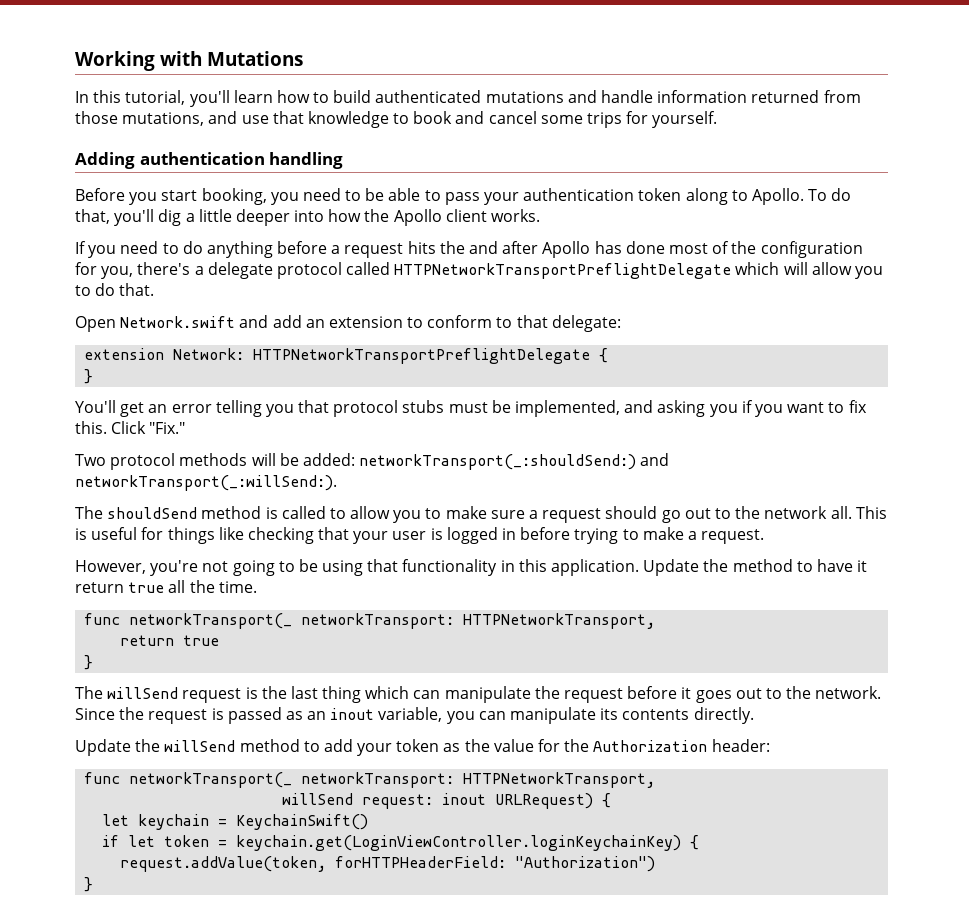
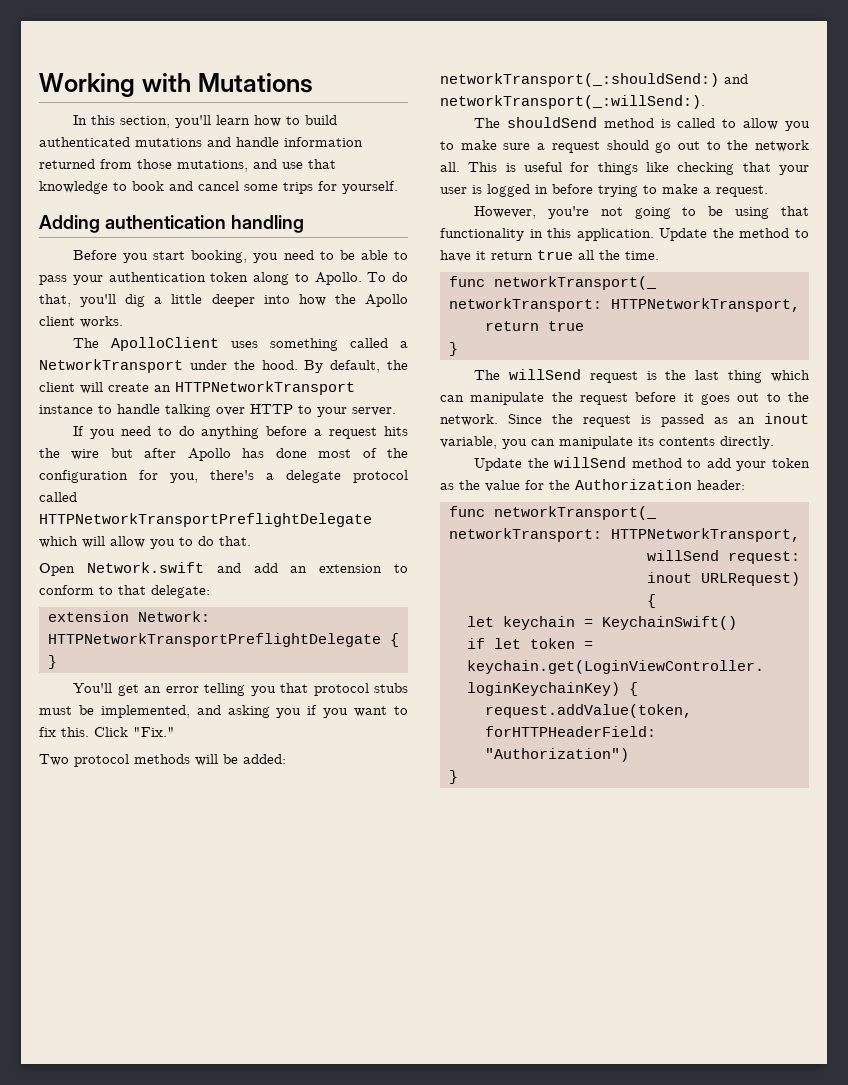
[125,90,186,105] tutorial, -> [120,116,171,128] section,
(541, 215) none -> [73,337,408,351] [39,359,408,373] [39,381,355,395] [39,404,396,417] // The ApolloClient uses something called a NetworkTransport under the hood. By default, the client will create an HTTPNetworkTransport instance to handle talking over HTTP to your server.
[469,241,499,254] and -> [71,448,133,460] wire but

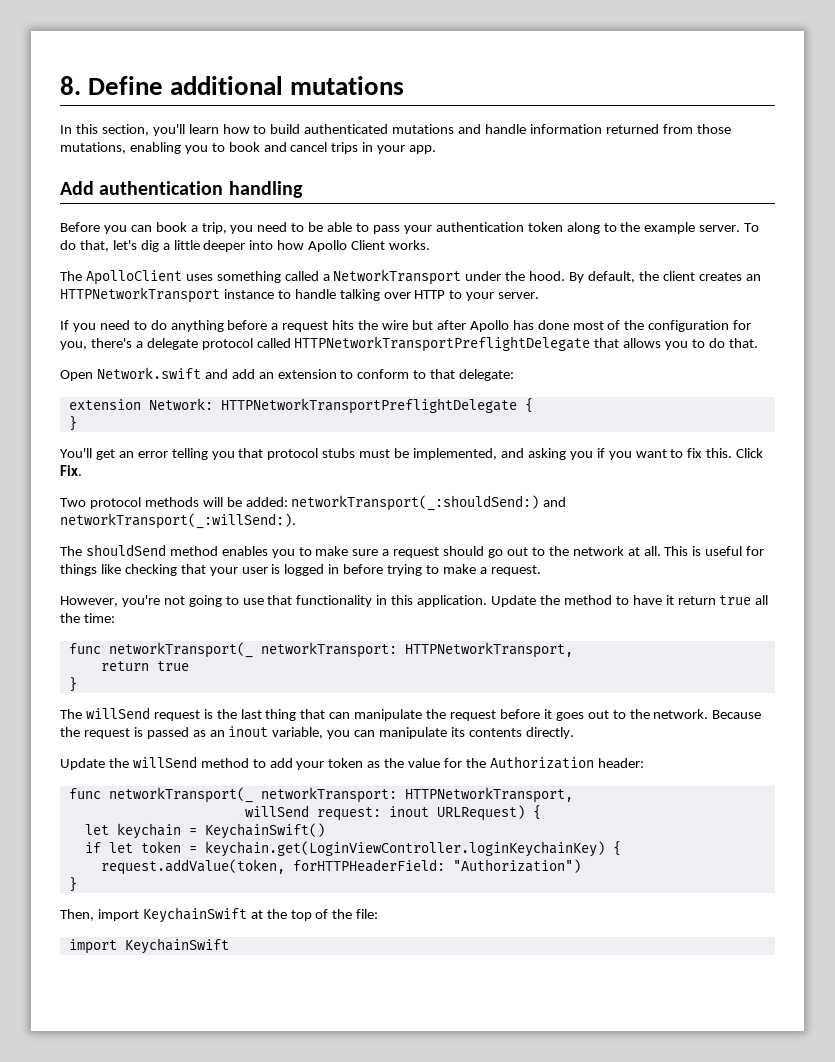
[39,73,313,97] Working with Mutations -> [60,76,405,95] 8. Define additional mutations
[253,159,336,169] [39,181,398,194] [39,215,100,233] and use that knowledge to book and cancel some trips for yourself. // Adding -> [129,142,437,154] [60,181,94,195] enabling you to book and cancel trips in your app. // Add
[153,250,248,263] start booking, -> [130,222,227,234] can book a trip,
[314,272,362,285] Apollo. -> [620,222,741,234] the example server.
[80,294,117,307] you'll -> [112,240,137,250] let's
[334,294,408,307] [39,316,75,326] the Apollo client -> [308,240,386,252] Apollo Client
[80,382,149,394] will create -> [698,272,742,281] creates
[39,536,145,548] which will allow -> [594,338,662,348] that allows
[133,727,175,737] "Fix." -> [60,465,82,476] Fix.
[660,118,779,130] is called to allow -> [221,546,268,556] enables
(809, 146) none -> [627,547,640,556] at
[708,206,770,219] be using -> [242,598,264,605] use
[625,251,659,260] time. -> [83,613,115,623] time:
[771,370,810,382] which -> [300,709,326,719] that
[508,414,542,424] Since -> [712,710,762,719] Because
(458, 777) none -> [60,907,379,923] [68,938,229,954] // Then, import KeychainSwift at the top of the file: // import KeychainSwift

